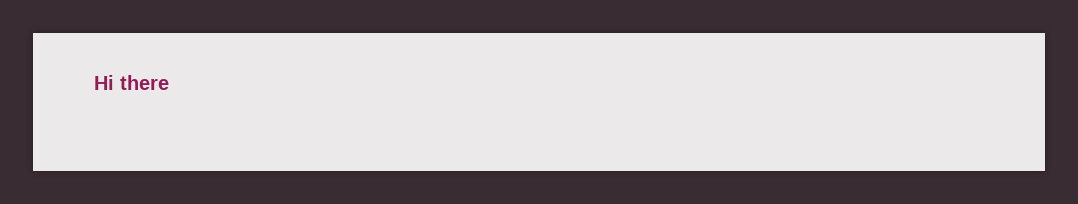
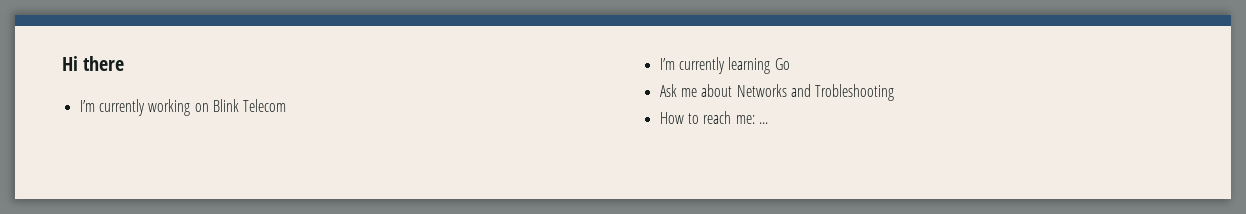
(169, 82) none -> [79,99,287,116] [659,57,790,74] [659,84,895,101] [659,111,768,124] // I’m currently working on Blink Telecom // I’m currently learning Go // Ask me about Networks and Trobleshooting // How to reach me: ...

